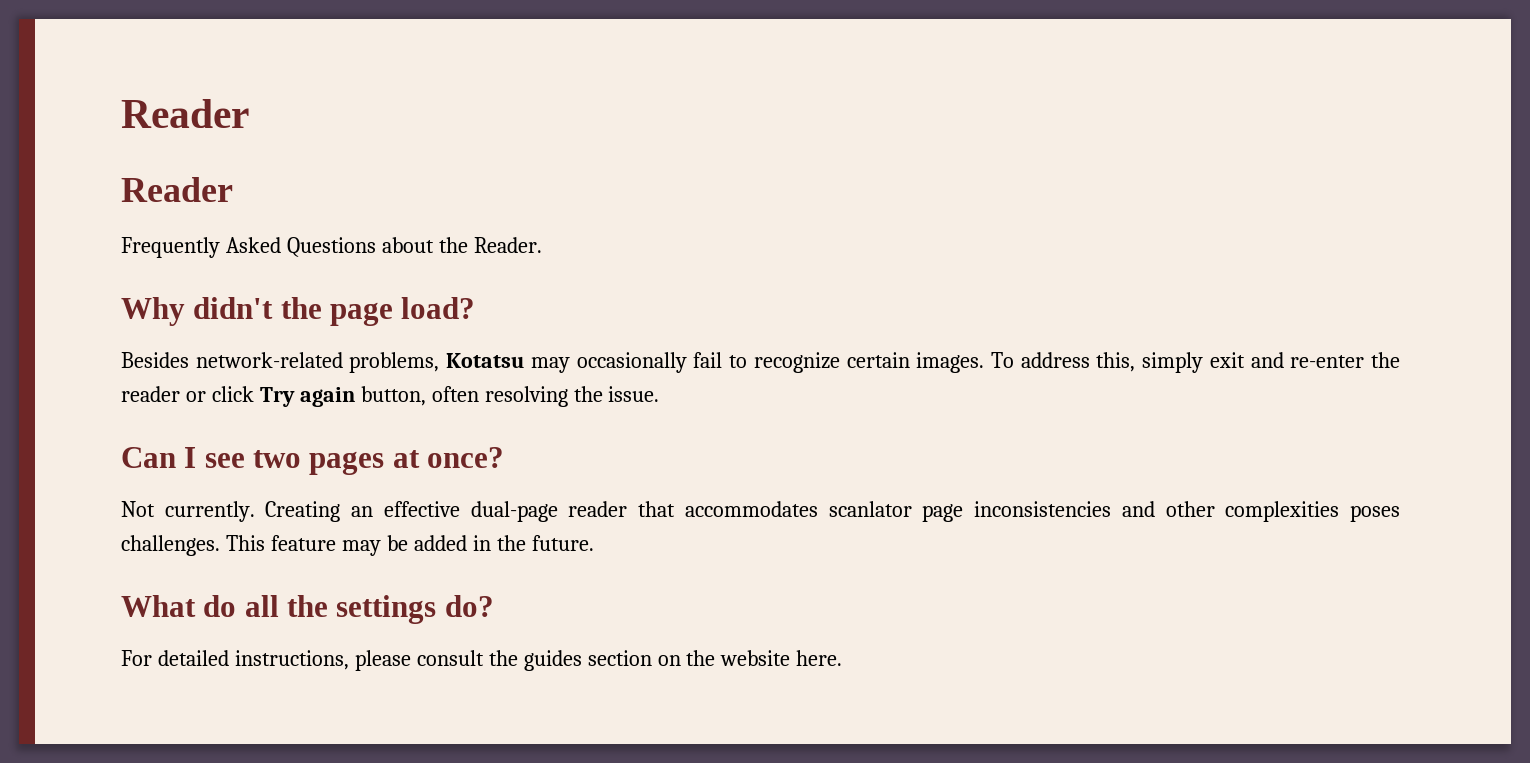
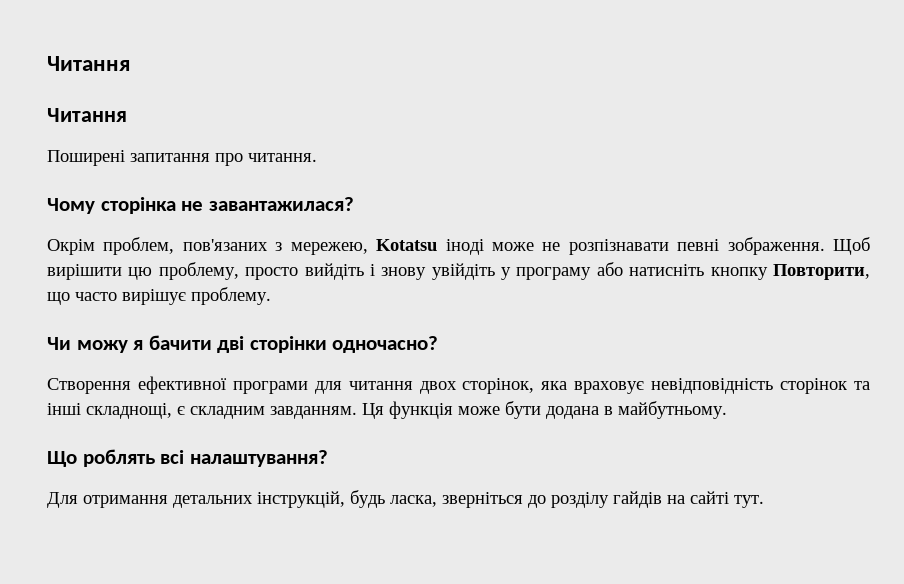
[121,99,249,128] [121,177,233,202] [121,237,542,258] [121,297,476,326] [121,352,1400,373] [121,386,660,407] [121,447,505,475] [121,501,1401,522] [121,535,594,556] [121,595,494,624] [121,650,843,671] Reader // Reader // Frequently Asked Questions about the Reader. // Why didn't the page load? // Besides network-related problems, Kotatsu may occasionally fail to recognize certain images. To address this, simply exit and re-enter the reader or click Try again button, often resolving the issue. // Can I see two pages at once? // Not currently. Creating an effective dual-page reader that accommodates scanlator page inconsistencies and other complexities poses challenges. This feature may be added in the future. // What do all the settings do? // For detailed instructions, please consult the guides section on the website here. -> [47,56,130,71] [47,108,127,122] [47,150,317,166] [47,197,354,214] [47,237,870,255] [47,262,870,280] [47,287,271,305] [47,335,439,353] [47,376,870,394] [47,401,727,419] [47,449,328,467] [47,490,764,508] Читання // Читання // Поширені запитання про читання. // Чому сторінка не завантажилася? // Окрім проблем, пов'язаних з мережею, Kotatsu іноді може не розпізнавати певні зображення. Щоб вирішити цю проблему, просто вийдіть і знову увійдіть у програму або натисніть кнопку Повторити, що часто вирішує проблему. // Чи можу я бачити дві сторінки одночасно? // Створення ефективної програми для читання двох сторінок, яка враховує невідповідність сторінок та інші складнощі, є складним завданням. Ця функція може бути додана в майбутньому. // Що роблять всі налаштування? // Для отримання детальних інструкцій, будь ласка, зверніться до розділу гайдів на сайті тут.

